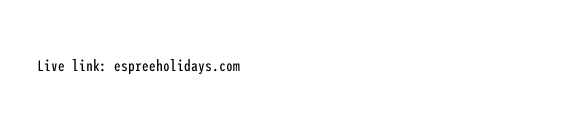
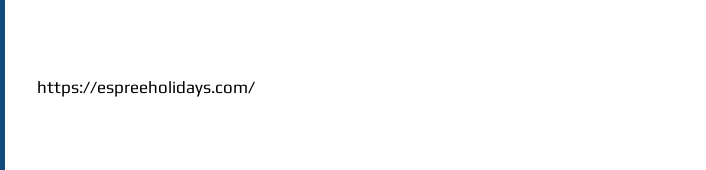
[37,59,240,75] Live link: espreeholidays.com -> [37,81,255,97] https://espreeholidays.com/

